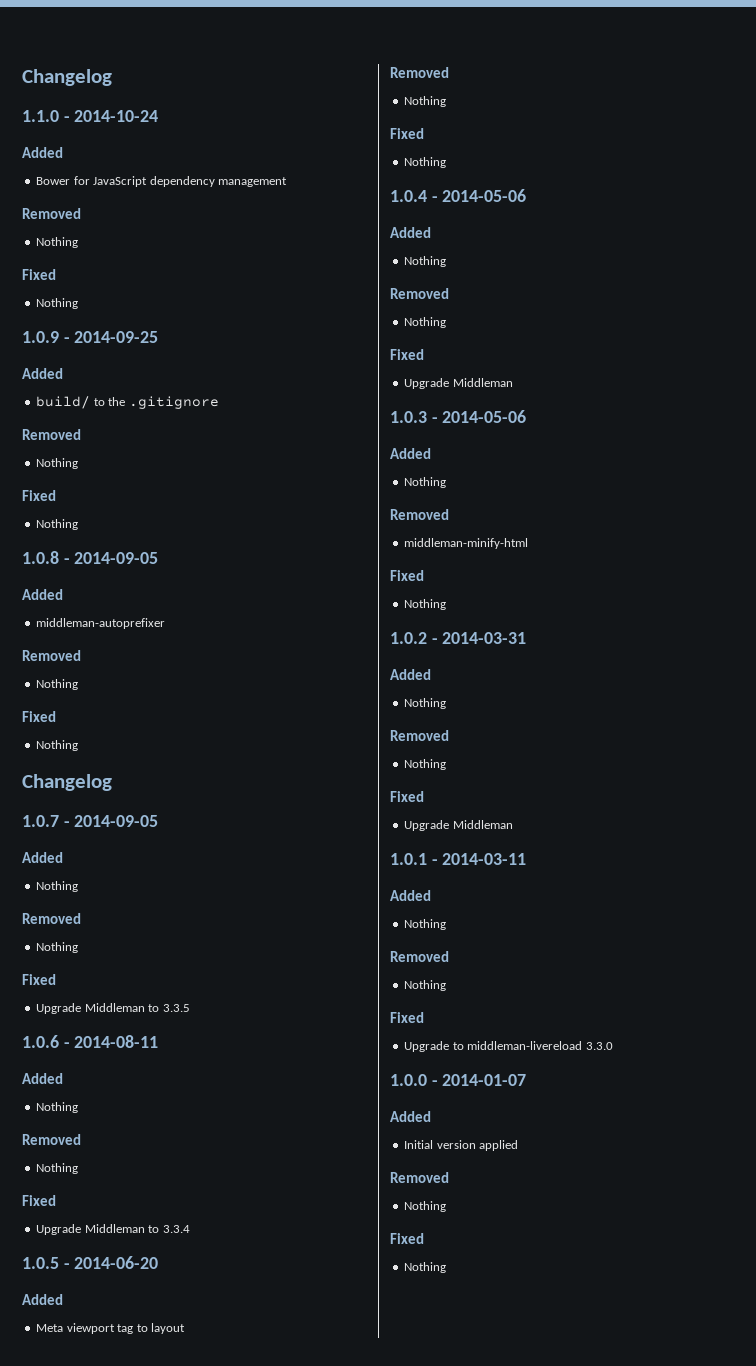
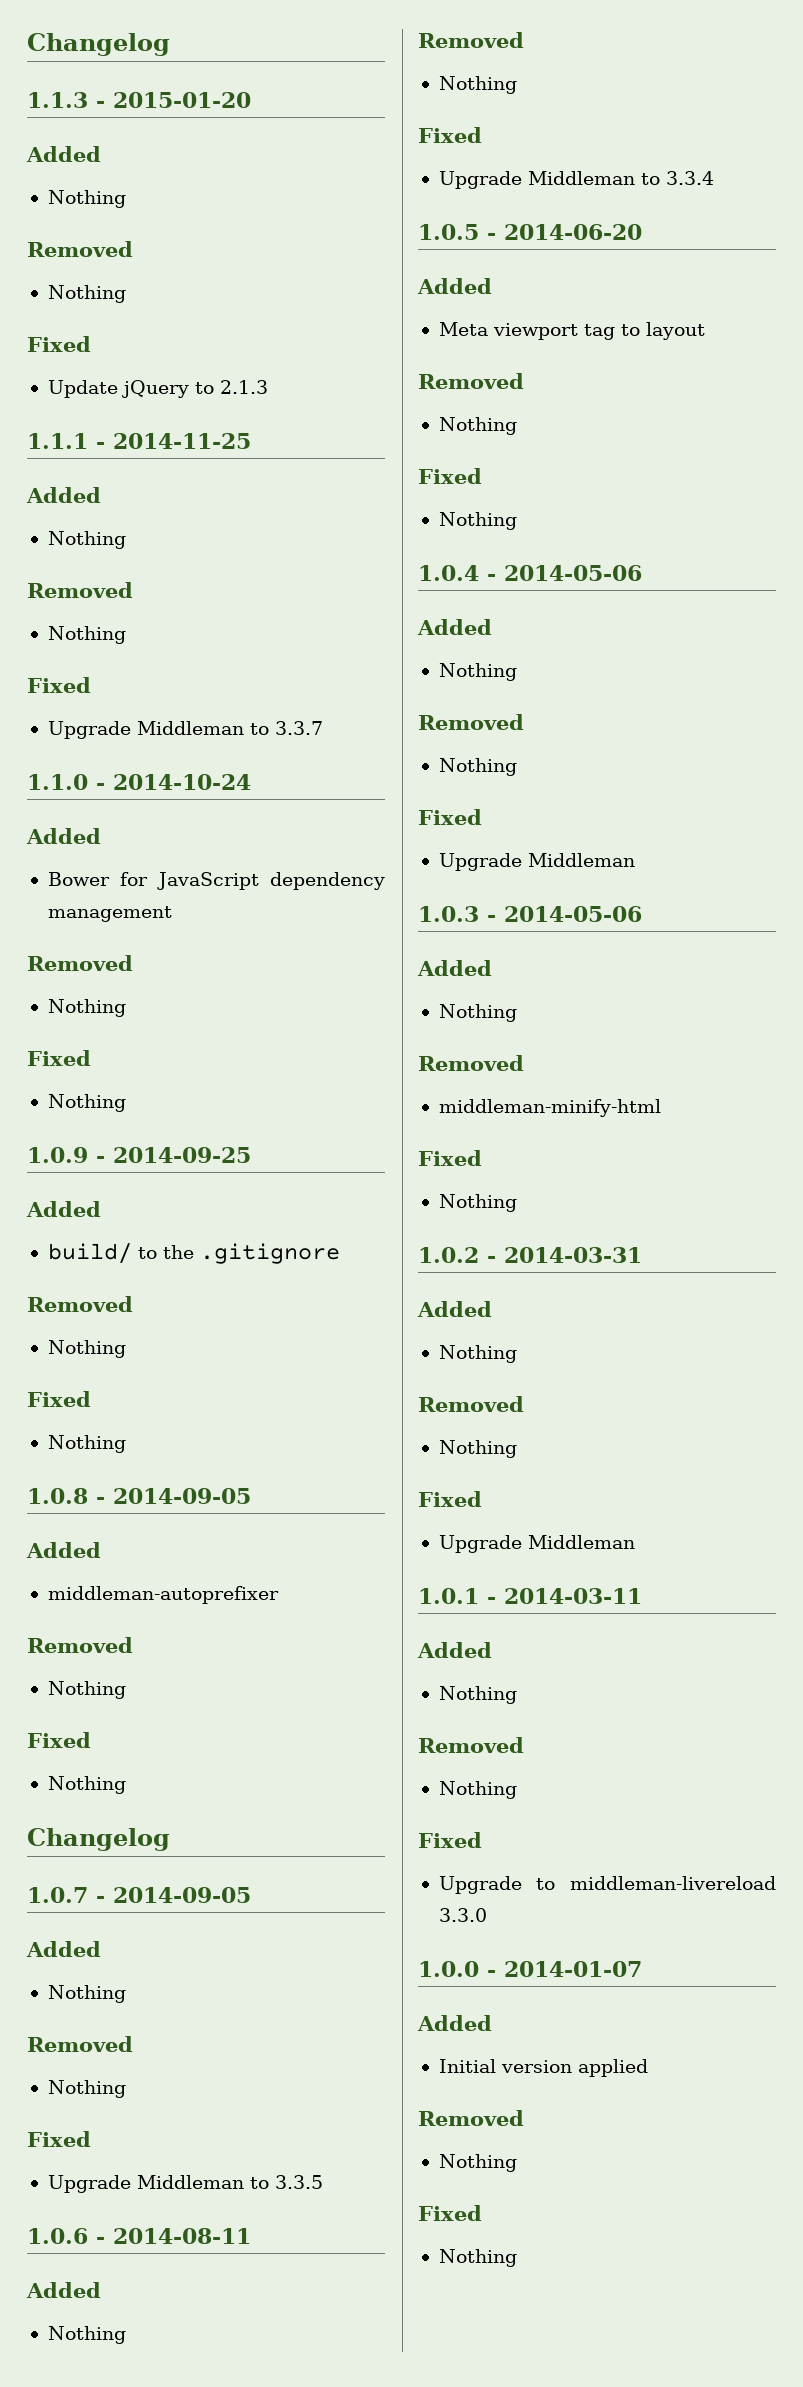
[22,69,112,86] Changelog -> [27,33,170,56] [27,92,251,108] [26,146,101,162] [47,190,126,208] [27,241,133,257] [47,285,126,303] [27,336,91,352] [47,380,268,398] [27,433,251,449] [26,487,101,503] [47,531,126,549] [27,582,133,598] [47,626,126,644] [27,677,91,693] [47,721,323,739] Changelog // 1.1.3 - 2015-01-20 // Added // Nothing // Removed // Nothing // Fixed // Update jQuery to 2.1.3 // 1.1.1 - 2014-11-25 // Added // Nothing // Removed // Nothing // Fixed // Upgrade Middleman to 3.3.7

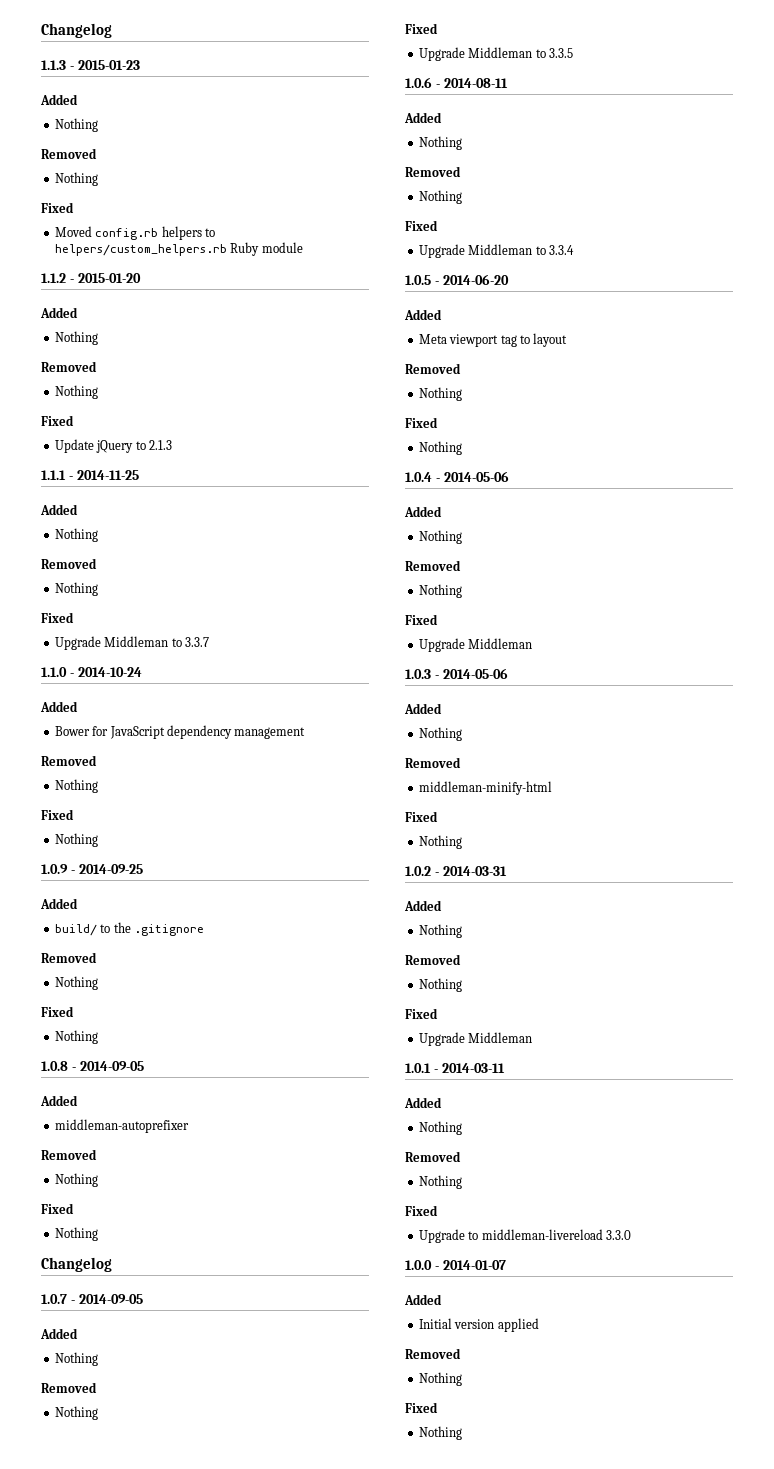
(105, 104) none -> [77,60,140,70] [40,94,78,105] [54,118,98,132] [41,148,97,159] [54,172,98,186] [41,202,74,213] [54,226,215,240] [54,242,303,256] [41,273,74,283] 2015-01-23 // Added // Nothing // Removed // Nothing // Fixed // Moved config.rb helpers to helpers/custom_helpers.rb Ruby module // 1.1.2 -

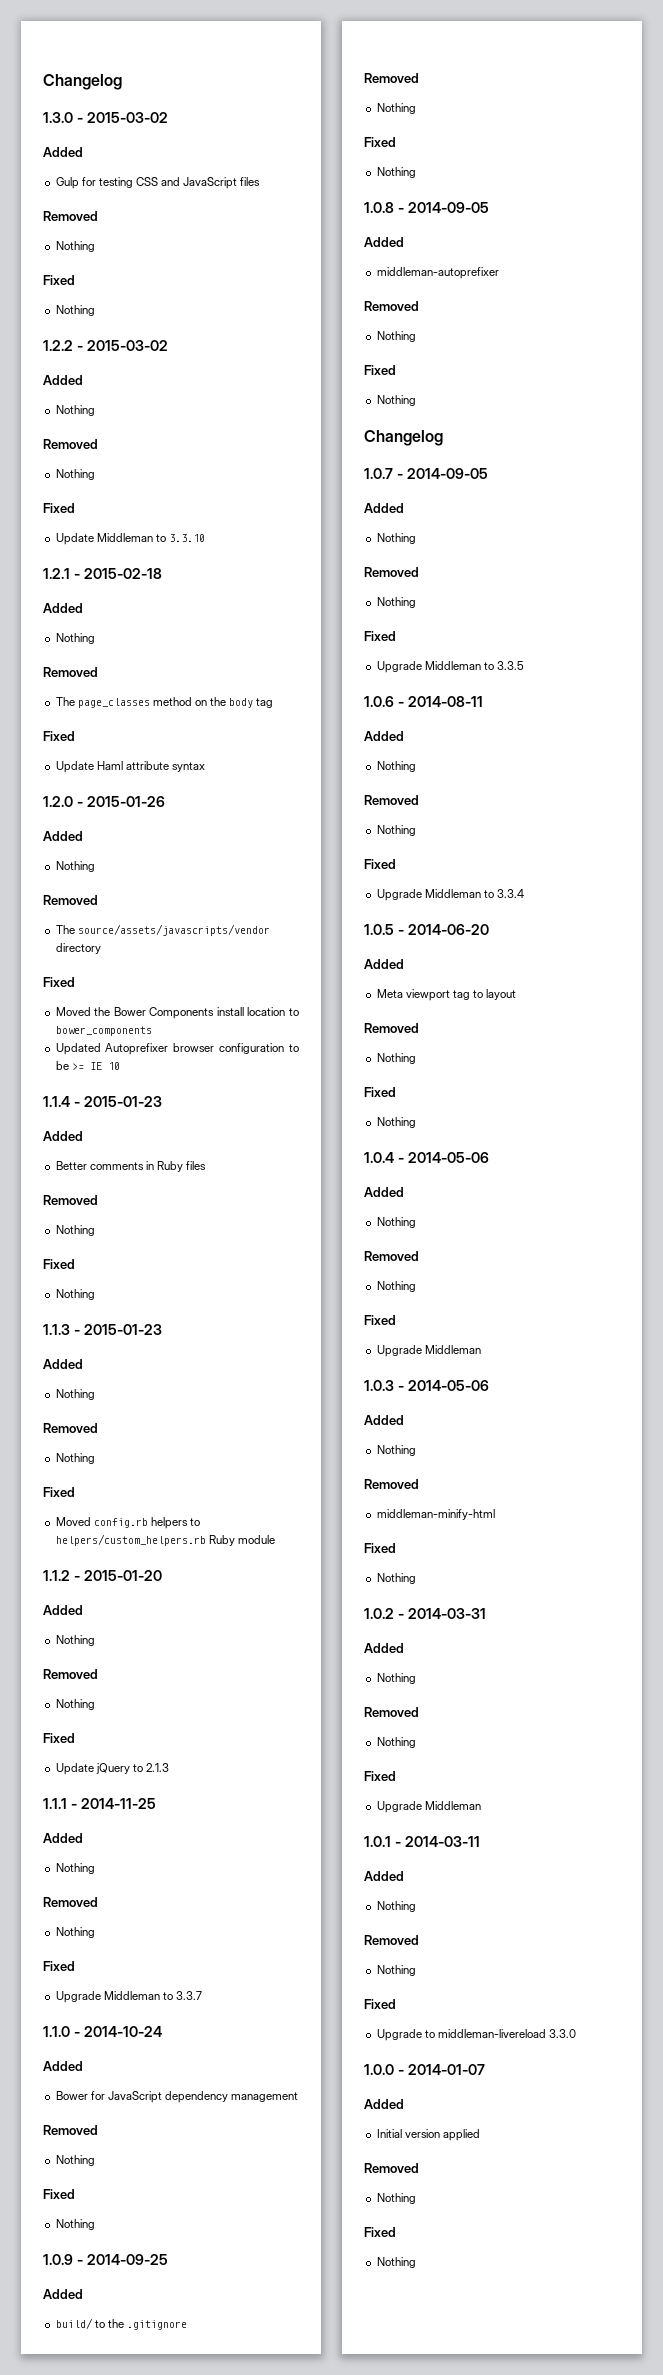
[41,23,112,38] Changelog -> [43,74,122,90] [43,112,168,123] [43,147,83,157] [55,177,261,189] [43,211,98,221] [55,241,95,252] [43,275,75,285] [55,305,95,316] [43,340,168,351] [43,375,83,385] [55,405,95,416] [43,439,98,449] [55,469,95,480] [43,503,75,513] [55,533,205,545] [43,568,162,579] [43,603,83,613] [55,633,95,644] [43,667,98,677] [55,697,274,708] [43,731,75,741] [55,761,205,773] [43,796,165,807] [43,831,83,841] [55,861,95,872] [43,895,98,905] [55,924,270,936] [55,943,101,954] [43,977,75,987] [55,1007,299,1019] [55,1026,152,1036] [55,1043,299,1055] [55,1061,120,1070] [43,1096,162,1107] [43,1131,83,1141] [55,1161,207,1172] [43,1195,98,1205] [55,1225,95,1236] [43,1259,75,1269] [55,1289,95,1300] Changelog // 1.3.0 - 2015-03-02 // Added // Gulp for testing CSS and JavaScript files // Removed // Nothing // Fixed // Nothing // 1.2.2 - 2015-03-02 // Added // Nothing // Removed // Nothing // Fixed // Update Middleman to 3.3.10 // 1.2.1 - 2015-02-18 // Added // Nothing // Removed // The page_classes method on the body tag // Fixed // Update Haml attribute syntax // 1.2.0 - 2015-01-26 // Added // Nothing // Removed // The source/assets/javascripts/vendor directory // Fixed // Moved the Bower Components install location to bower_components // Updated Autoprefixer browser configuration to be >= IE 10 // 1.1.4 - 2015-01-23 // Added // Better comments in Ruby files // Removed // Nothing // Fixed // Nothing

